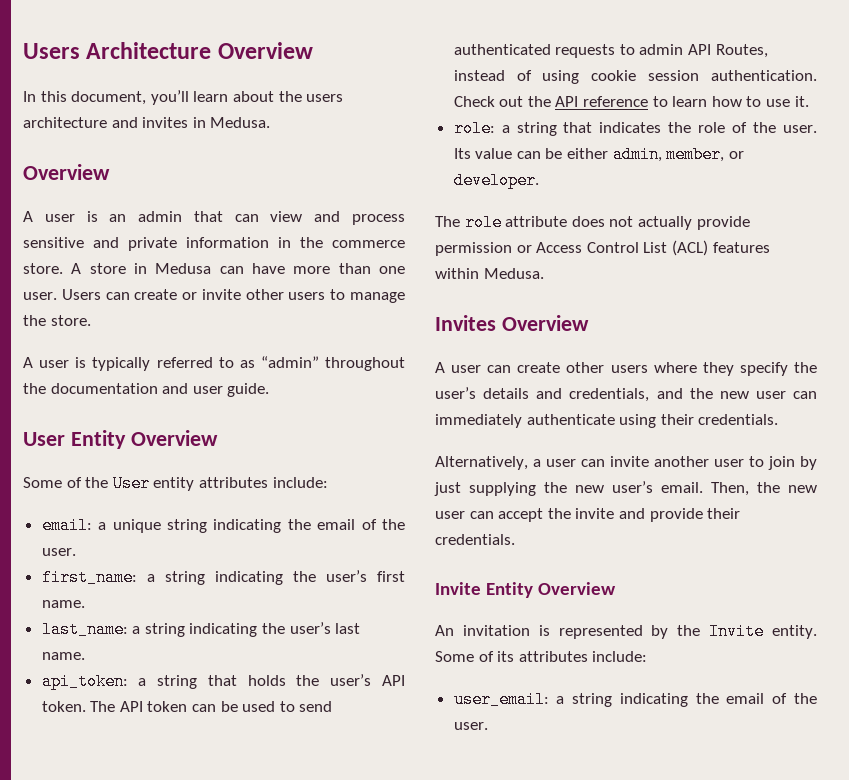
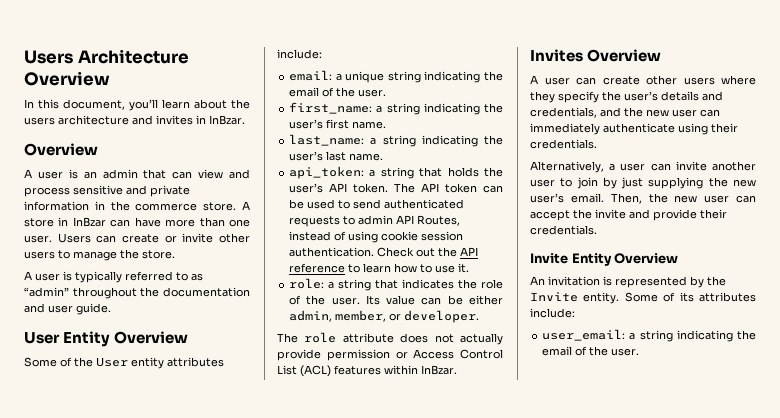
[210,117,271,128] Medusa. -> [209,115,245,125] InBzar.
[155,263,212,274] Medusa -> [72,217,106,227] InBzar
[483,268,544,279] Medusa. -> [421,365,457,375] InBzar.

